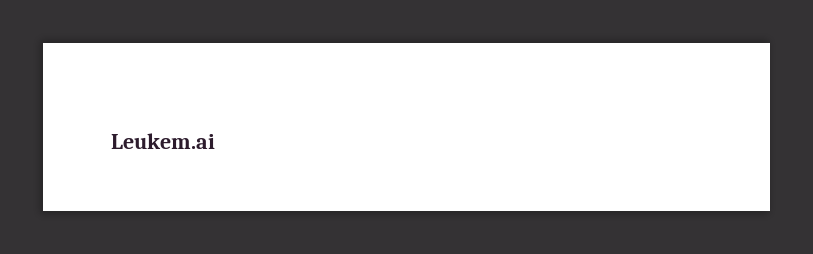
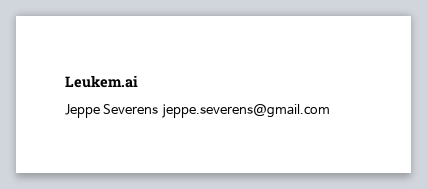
(215, 141) none -> [65,104,330,118] // Jeppe Severens jeppe.severens@gmail.com

